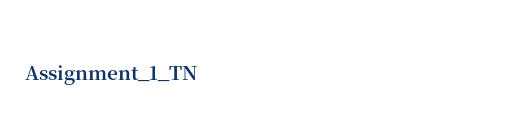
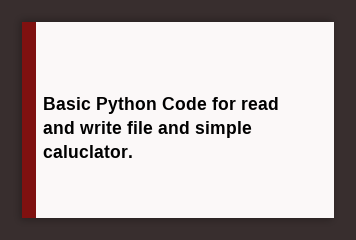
[25,65,197,85] Assignment_1_TN -> [43,97,279,114] [43,121,252,138] [43,145,133,158] Basic Python Code for read and write file and simple caluclator.

